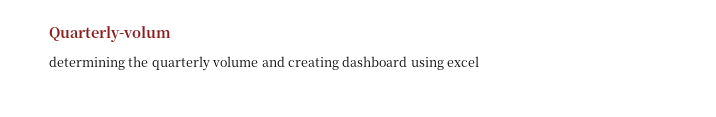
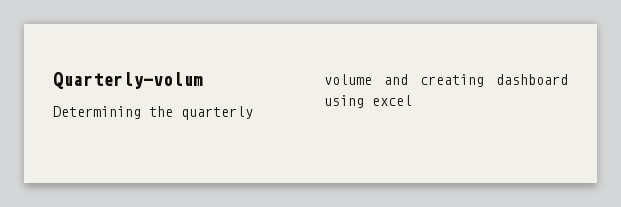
[49,56,125,70] determining -> [53,106,141,119] Determining

